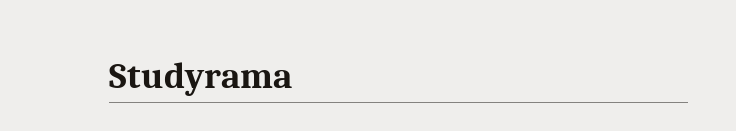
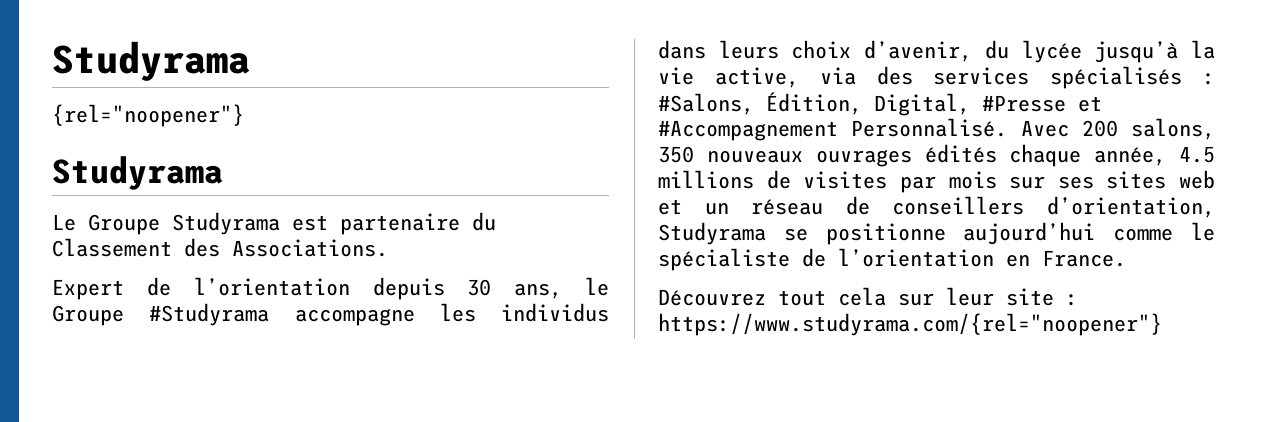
[109,62,292,96] Studyrama -> [52,41,250,81] [52,104,244,127] [52,156,223,190] [52,212,496,235] [52,238,388,257] [52,277,609,300] [52,303,609,326] [658,40,1215,63] [658,66,1215,89] [658,92,1102,116] [658,118,1215,141] [658,144,1215,167] [658,170,1215,193] [658,196,1215,218] [658,222,1215,245] [658,248,1126,271] [658,287,1078,306] [658,313,1162,336] Studyrama // {rel="noopener"} // Studyrama // Le Groupe Studyrama est partenaire du Classement des Associations. // Expert de l’orientation depuis 30 ans, le Groupe #Studyrama accompagne les individus dans leurs choix d’avenir, du lycée jusqu’à la vie active, via des services spécialisés : #Salons, Édition, Digital, #Presse et #Accompagnement Personnalisé. Avec 200 salons, 350 nouveaux ouvrages édités chaque année, 4.5 millions de visites par mois sur ses sites web et un réseau de conseillers d’orientation, Studyrama se positionne aujourd’hui comme le spécialiste de l’orientation en France. // Découvrez tout cela sur leur site : https://www.studyrama.com/{rel="noopener"}

